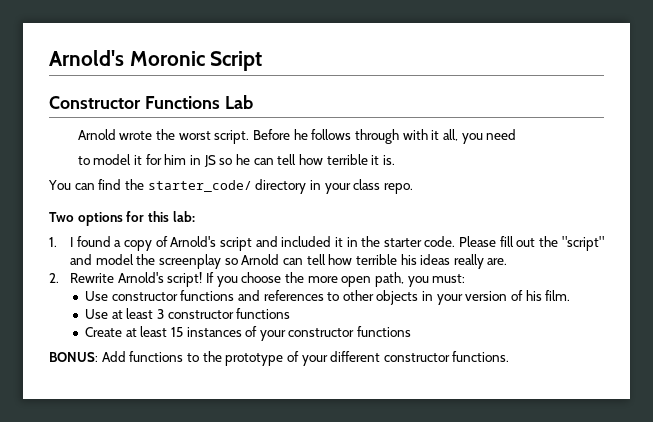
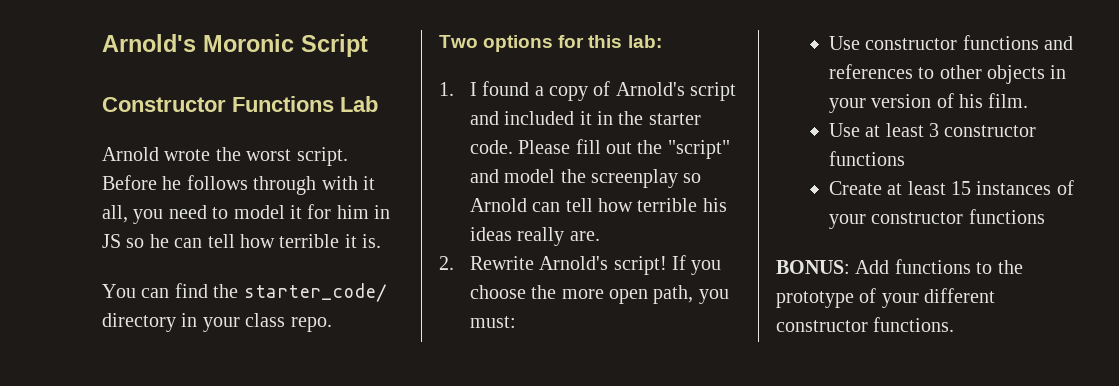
(517, 134) // -> (207, 212) none

